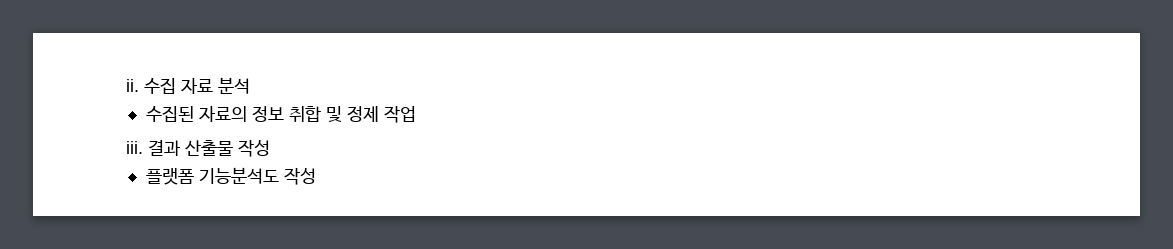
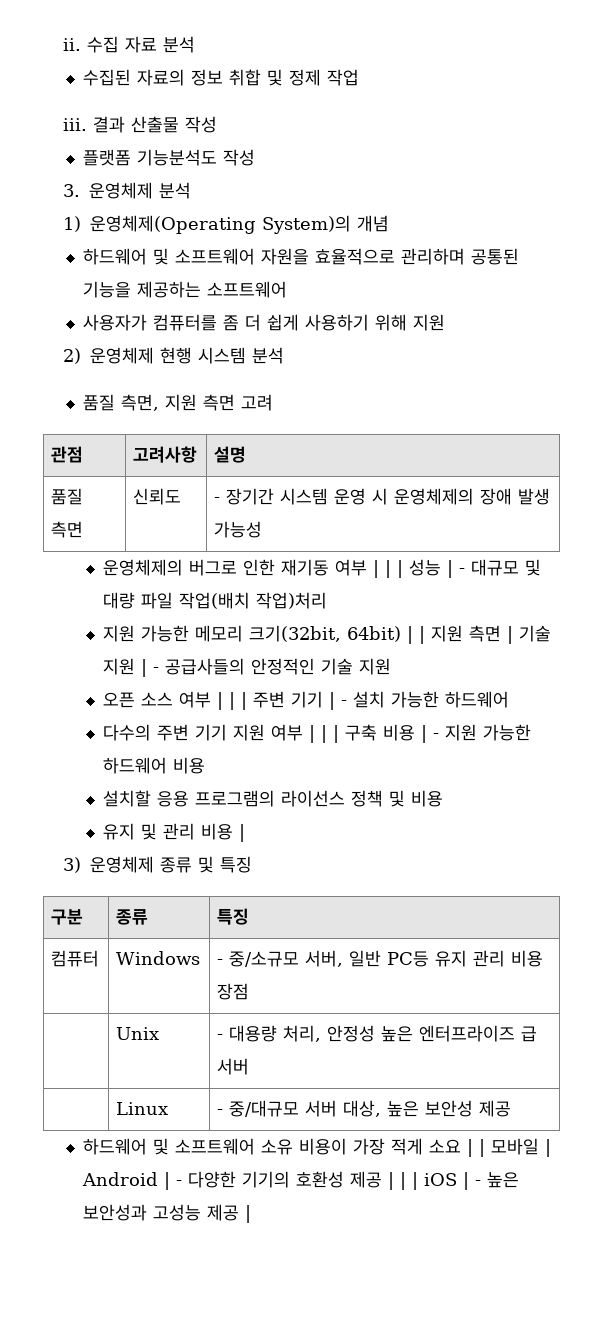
(316, 176) none -> [63,182,192,199] [63,215,390,234] [83,248,520,265] [83,281,288,298] [83,314,446,331] [63,347,285,364] [83,394,274,411] [51,446,84,463] [133,446,198,463] [214,446,247,463] [51,488,84,505] [51,521,84,538] [133,488,182,505] [214,488,551,505] [214,521,263,538] [103,559,542,578] [103,592,328,609] [103,625,552,644] [103,658,392,677] [103,691,510,710] [103,724,532,743] [103,757,206,774] [103,790,444,807] [103,823,246,842] [63,856,253,873] [51,909,84,925] [116,909,149,925] [217,908,250,925] [51,950,100,967] [116,951,201,965] [217,950,544,967] [217,983,250,1000] [116,1027,160,1040] [217,1025,538,1042] [217,1058,250,1075] [116,1102,169,1115] [217,1100,512,1117] [83,1138,552,1157] [82,1171,520,1190] [83,1204,252,1223] // 3. 운영체제 분석 // 1) 운영체제(Operating System)의 개념 // 하드웨어 및 소프트웨어 자원을 효율적으로 관리하며 공통된 기능을 제공하는 소프트웨어 // 사용자가 컴퓨터를 좀 더 쉽게 사용하기 위해 지원 // 2) 운영체제 현행 시스템 분석 // 품질 측면, 지원 측면 고려 // 관점 | 고려사항 | 설명 // 품질 측면 | 신뢰도 | - 장기간 시스템 운영 시 운영체제의 장애 발생 가능성 // 운영체제의 버그로 인한 재기동 여부 | | | 성능 | - 대규모 및 대량 파일 작업(배치 작업)처리 // 지원 가능한 메모리 크기(32bit, 64bit) | | 지원 측면 | 기술 지원 | - 공급사들의 안정적인 기술 지원 // 오픈 소스 여부 | | | 주변 기기 | - 설치 가능한 하드웨어 // 다수의 주변 기기 지원 여부 | | | 구축 비용 | - 지원 가능한 하드웨어 비용 // 설치할 응용 프로그램의 라이선스 정책 및 비용 // 유지 및 관리 비용 | // 3) 운영체제 종류 및 특징 // 구분 | 종류 | 특징 // 컴퓨터 | Windows | - 중/소규모 서버, 일반 PC등 유지 관리 비용 장점 // | Unix | - 대용량 처리, 안정성 높은 엔터프라이즈 급 서버 // | Linux | - 중/대규모 서버 대상, 높은 보안성 제공 // 하드웨어 및 소프트웨어 소유 비용이 가장 적게 소요 | | 모바일 | Android | - 다양한 기기의 호환성 제공 | | | iOS | - 높은 보안성과 고성능 제공 |

